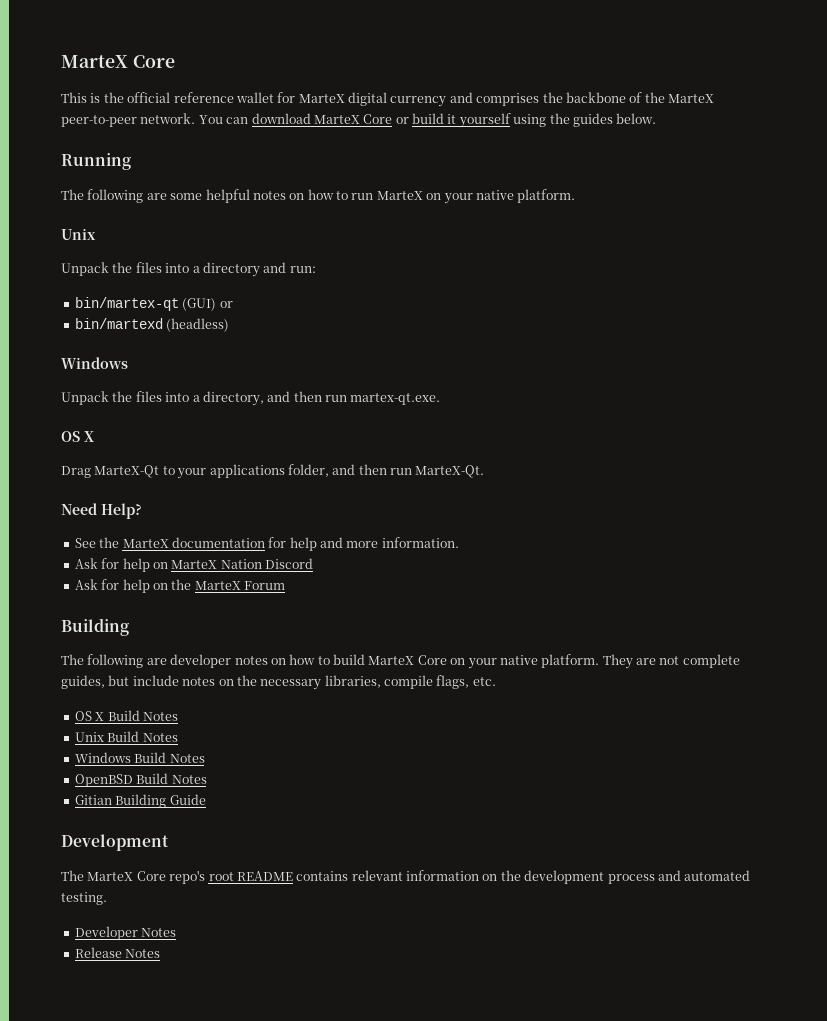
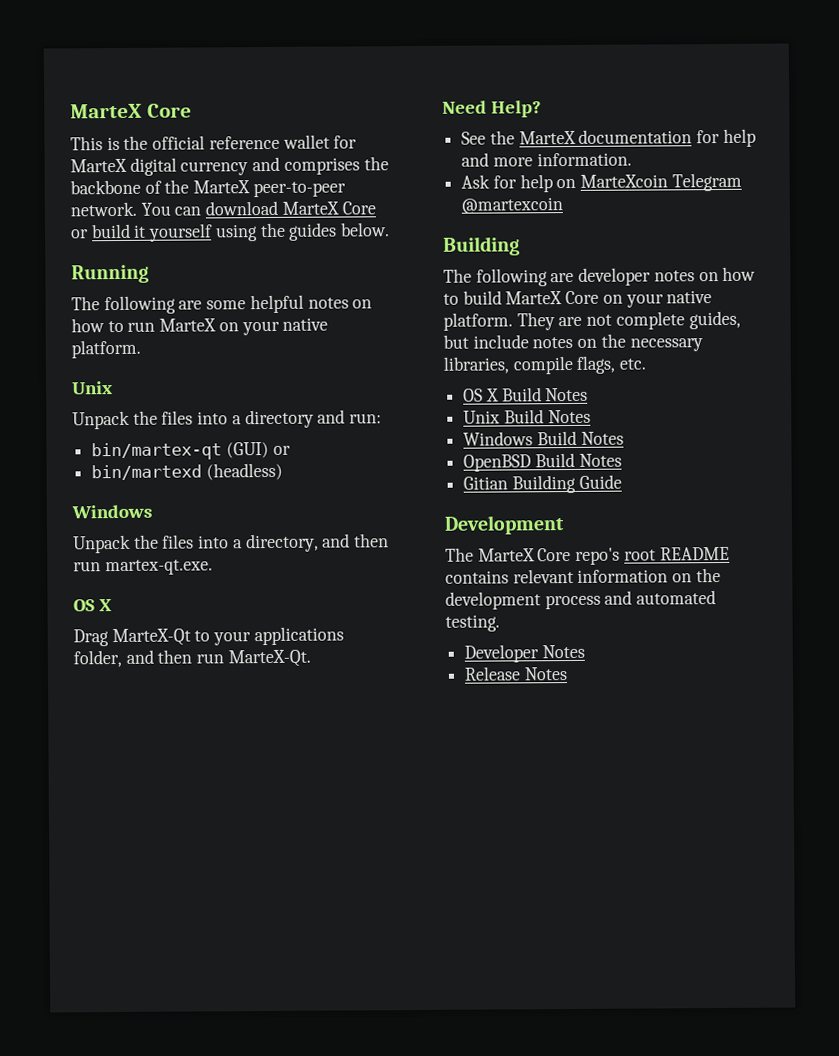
[171,558,313,569] [74,579,285,593] MarteX Nation Discord // Ask for help on the MarteX Forum -> [580,172,742,192] [461,197,564,214] MarteXcoin Telegram @martexcoin

